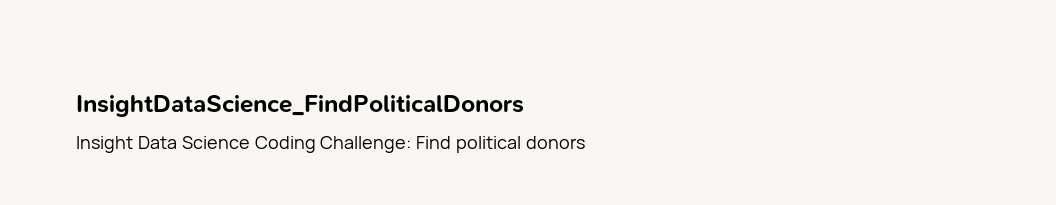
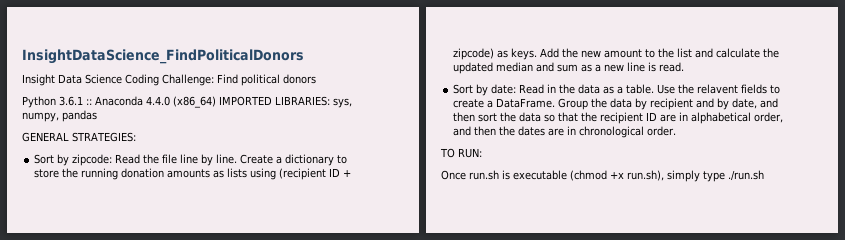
(586, 142) none -> [22,96,352,108] [22,110,97,122] [22,132,136,142] [34,154,348,166] [34,168,352,180] [453,48,780,60] [453,62,685,74] [453,84,781,96] [453,98,779,110] [453,112,784,124] [453,126,677,138] [440,148,482,158] [441,170,764,182] // Python 3.6.1 :: Anaconda 4.4.0 (x86_64) IMPORTED LIBRARIES: sys, numpy, pandas // GENERAL STRATEGIES: // Sort by zipcode: Read the file line by line. Create a dictionary to store the running donation amounts as lists using (recipient ID + zipcode) as keys. Add the new amount to the list and calculate the updated median and sum as a new line is read. // Sort by date: Read in the data as a table. Use the relavent fields to create a DataFrame. Group the data by recipient and by date, and then sort the data so that the recipient ID are in alphabetical order, and then the dates are in chronological order. // TO RUN: // Once run.sh is executable (chmod +x run.sh), simply type ./run.sh

